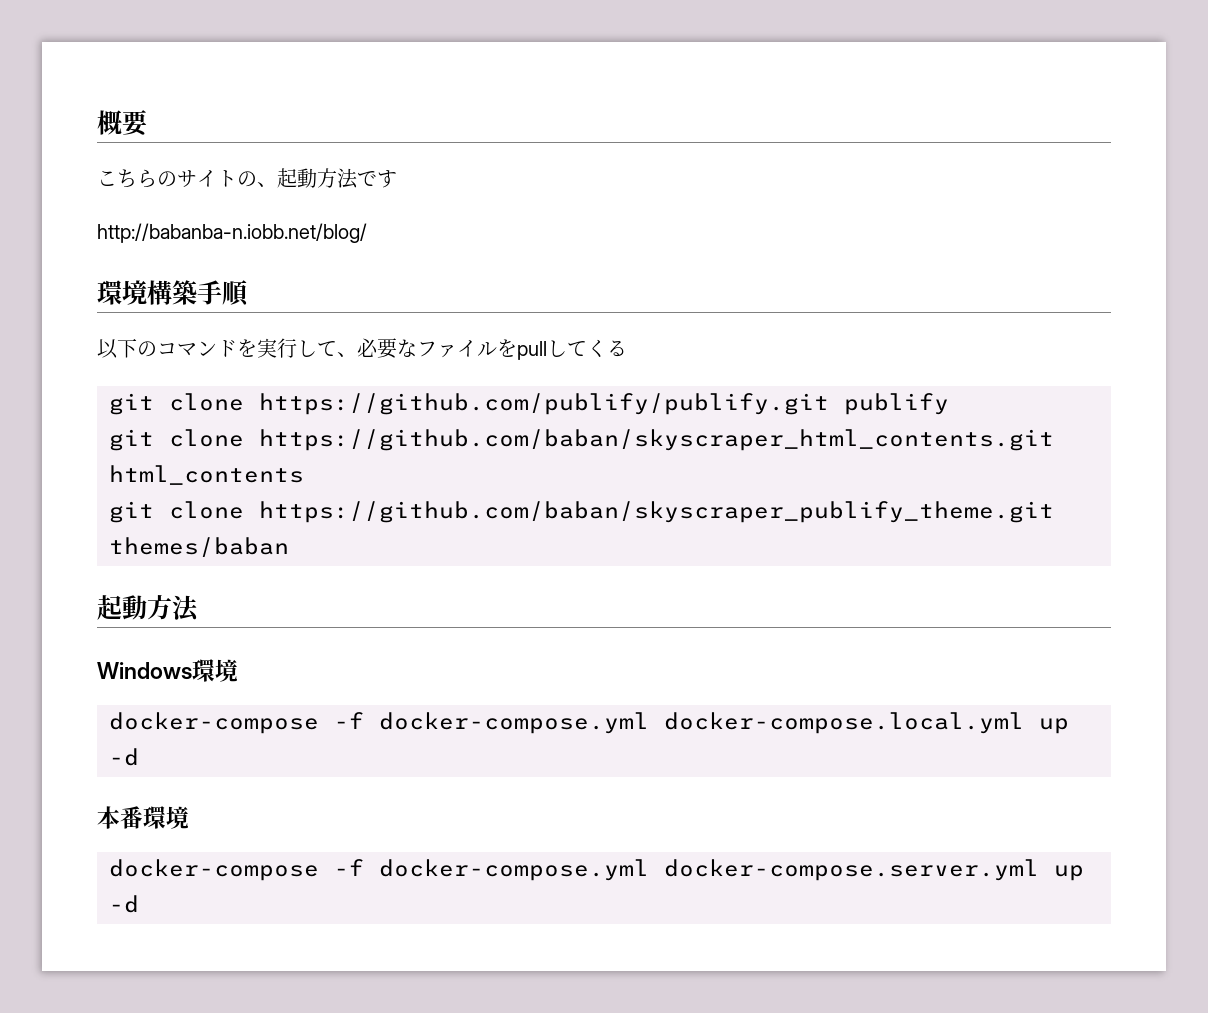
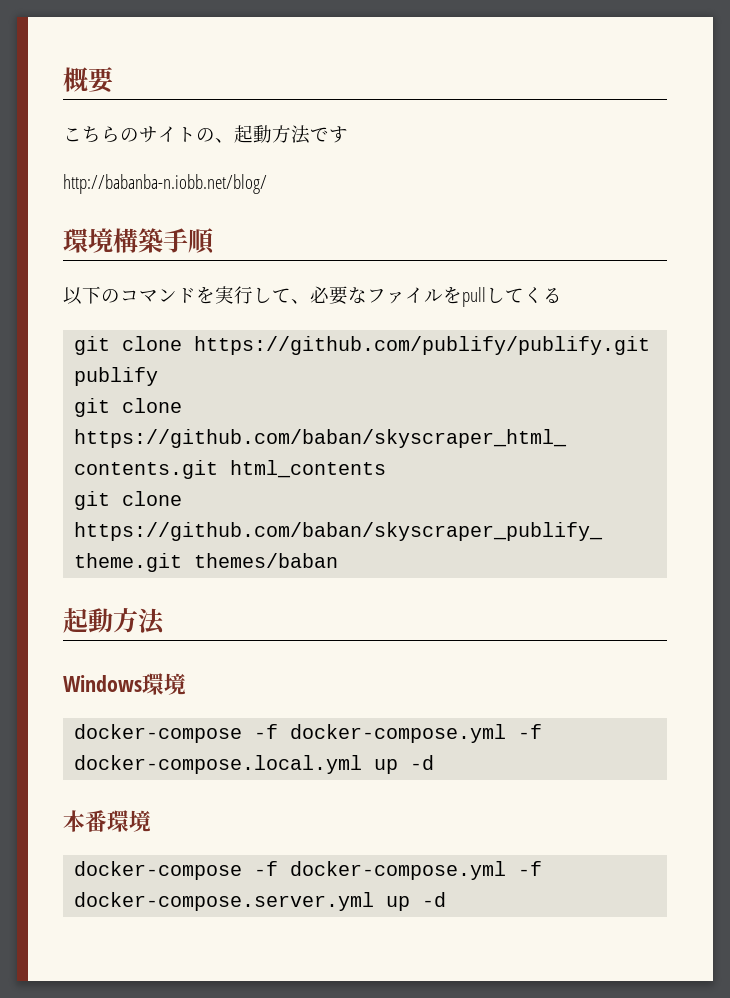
(649, 723) none -> [518,724,543,739] -f
(649, 870) none -> [518,861,543,876] -f

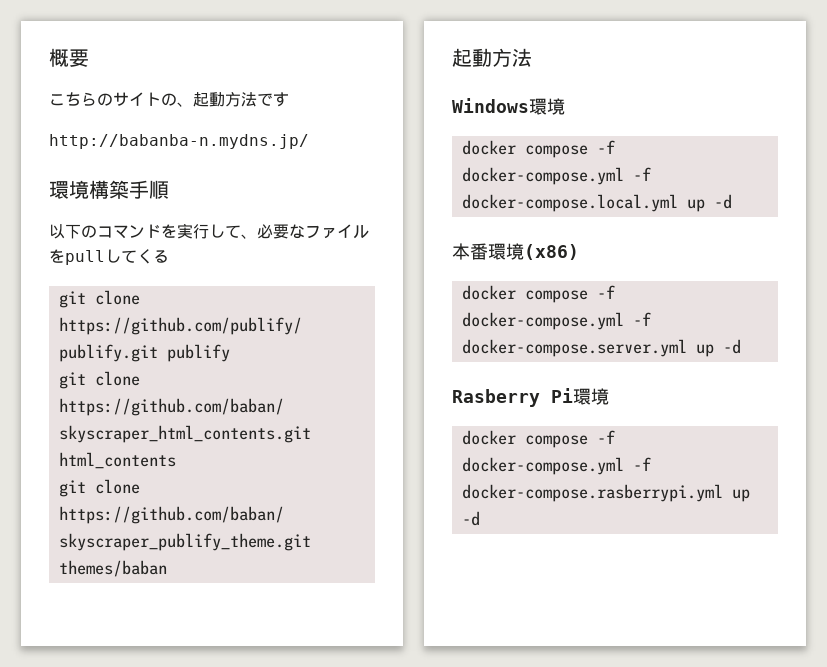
[63,174,267,194] http://babanba-n.iobb.net/blog/ -> [49,134,309,149] http://babanba-n.mydns.jp/
[74,724,243,743] docker-compose -> [461,140,588,158] docker compose
[74,861,243,880] // docker-compose -> [524,244,579,260] [461,285,588,303] (x86) // docker compose
(447, 899) none -> [452,388,609,407] [461,430,615,448] [461,457,651,475] [461,484,750,502] [461,511,480,526] // Rasberry Pi環境 // docker compose -f docker-compose.yml -f docker-compose.rasberrypi.yml up -d

